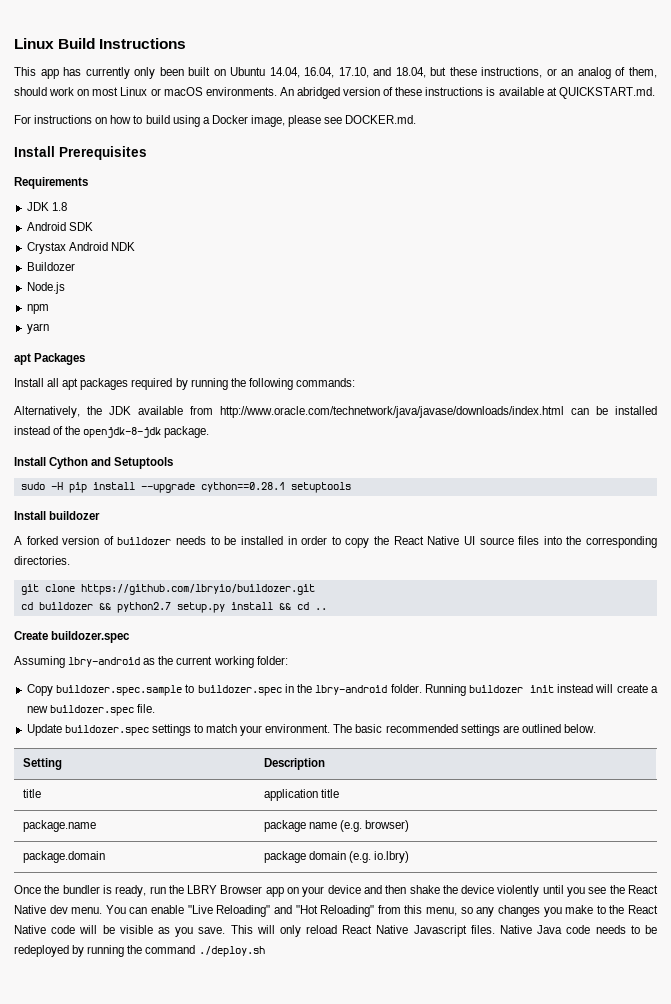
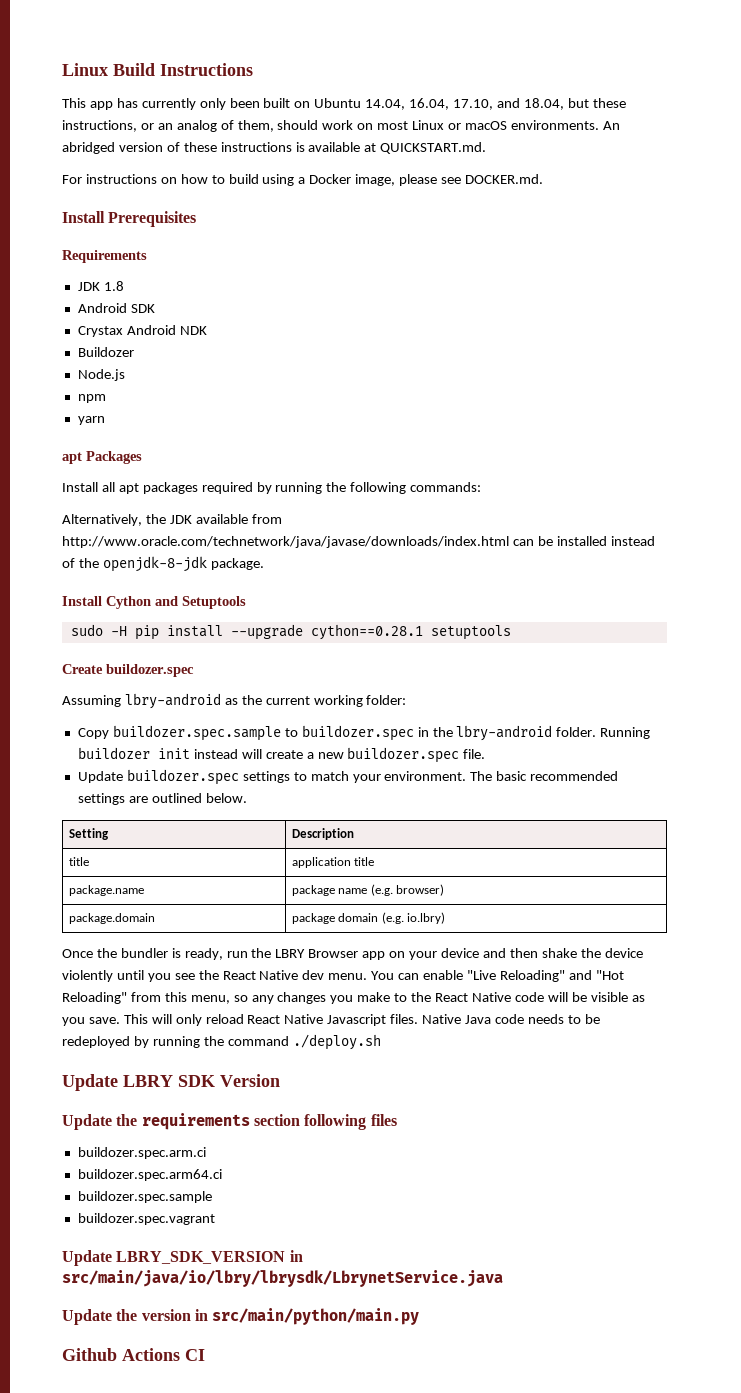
[14,511,101,520] [14,536,657,548] [14,556,70,565] [20,584,315,595] [20,602,327,613] // Install buildozer // A forked version of buildozer needs to be installed in order to copy the React Native UI source files into the corresponding directories. // git clone https://github.com/lbryio/buildozer.git // cd buildozer && python2.7 setup.py install && cd .. -> (511, 632) none
(265, 951) none -> [62,1074,280,1091] [62,1113,397,1130] [77,1147,206,1159] [77,1169,222,1181] [77,1191,212,1203] [77,1213,215,1225] [62,1250,303,1266] [62,1270,503,1287] [62,1308,420,1325] [62,1348,205,1361] // Update LBRY SDK Version // Update the requirements section following files // buildozer.spec.arm.ci // buildozer.spec.arm64.ci // buildozer.spec.sample // buildozer.spec.vagrant // Update LBRY_SDK_VERSION in src/main/java/io/lbry/lbrysdk/LbrynetService.java // Update the version in src/main/python/main.py // Github Actions CI

